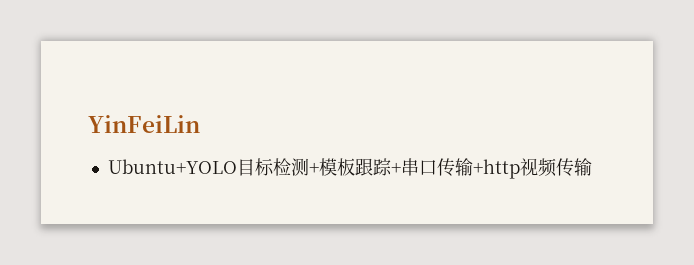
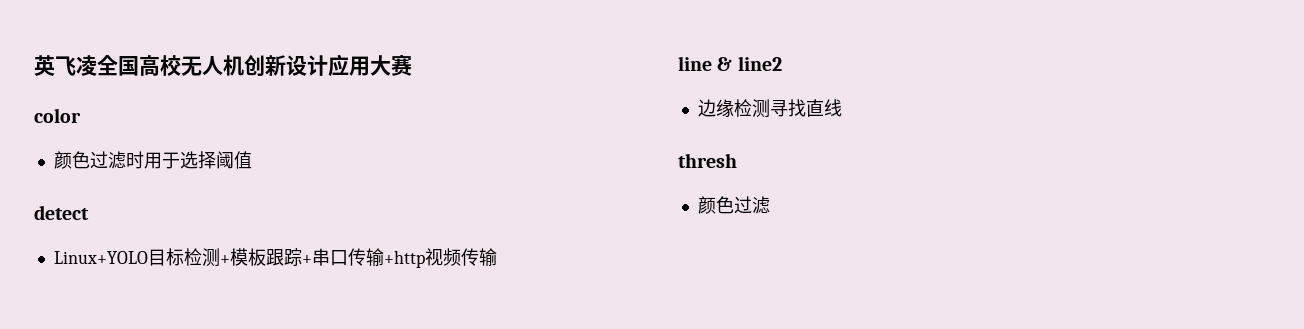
[88,115,200,133] [107,159,237,174] YinFeiLin // Ubuntu+YOLO -> [34,54,412,77] [34,108,81,123] [53,151,252,169] [34,205,89,220] [53,251,148,264] 英飞凌全国高校无人机创新设计应用大赛 // color // 颜色过滤时用于选择阈值 // detect // Linux+YOLO
(592, 167) none -> [678,56,782,71] [697,99,842,118] [678,153,737,168] [697,196,770,214] // line & line2 // 边缘检测寻找直线 // thresh // 颜色过滤

